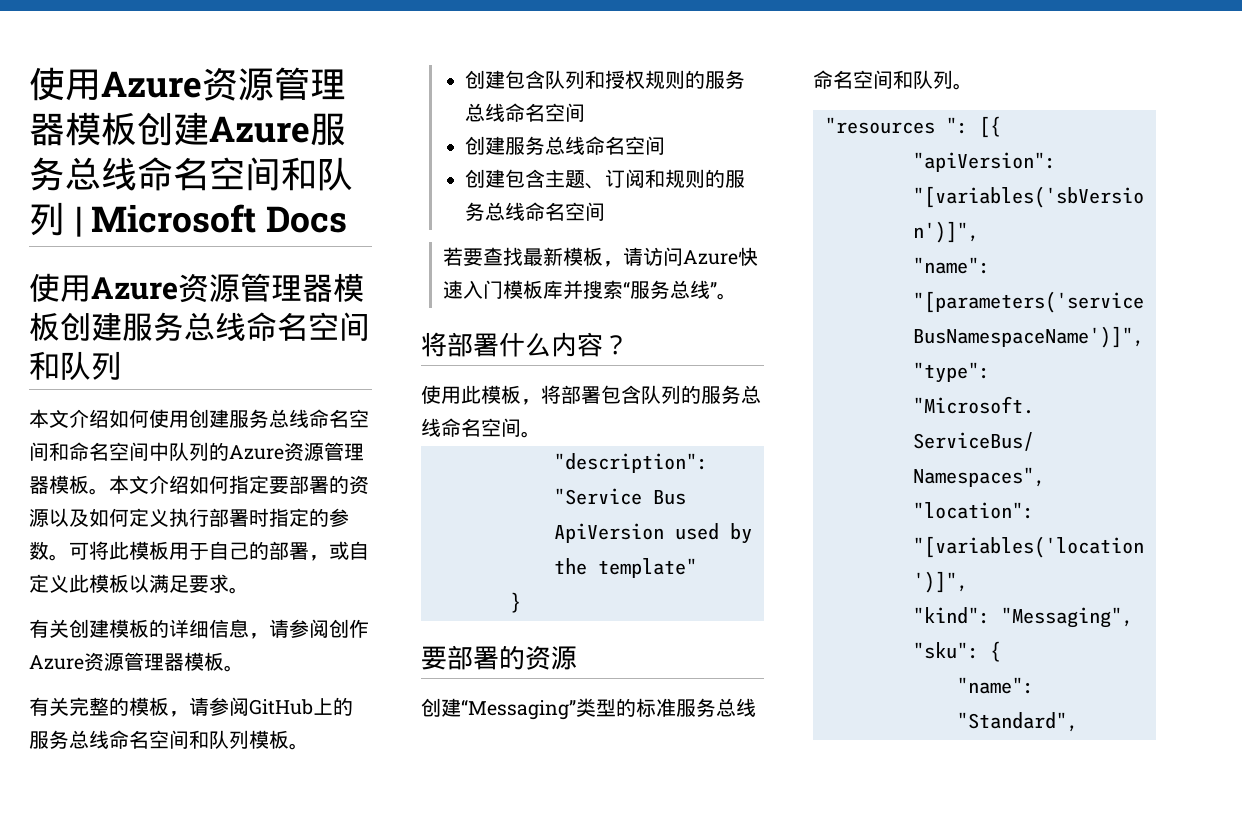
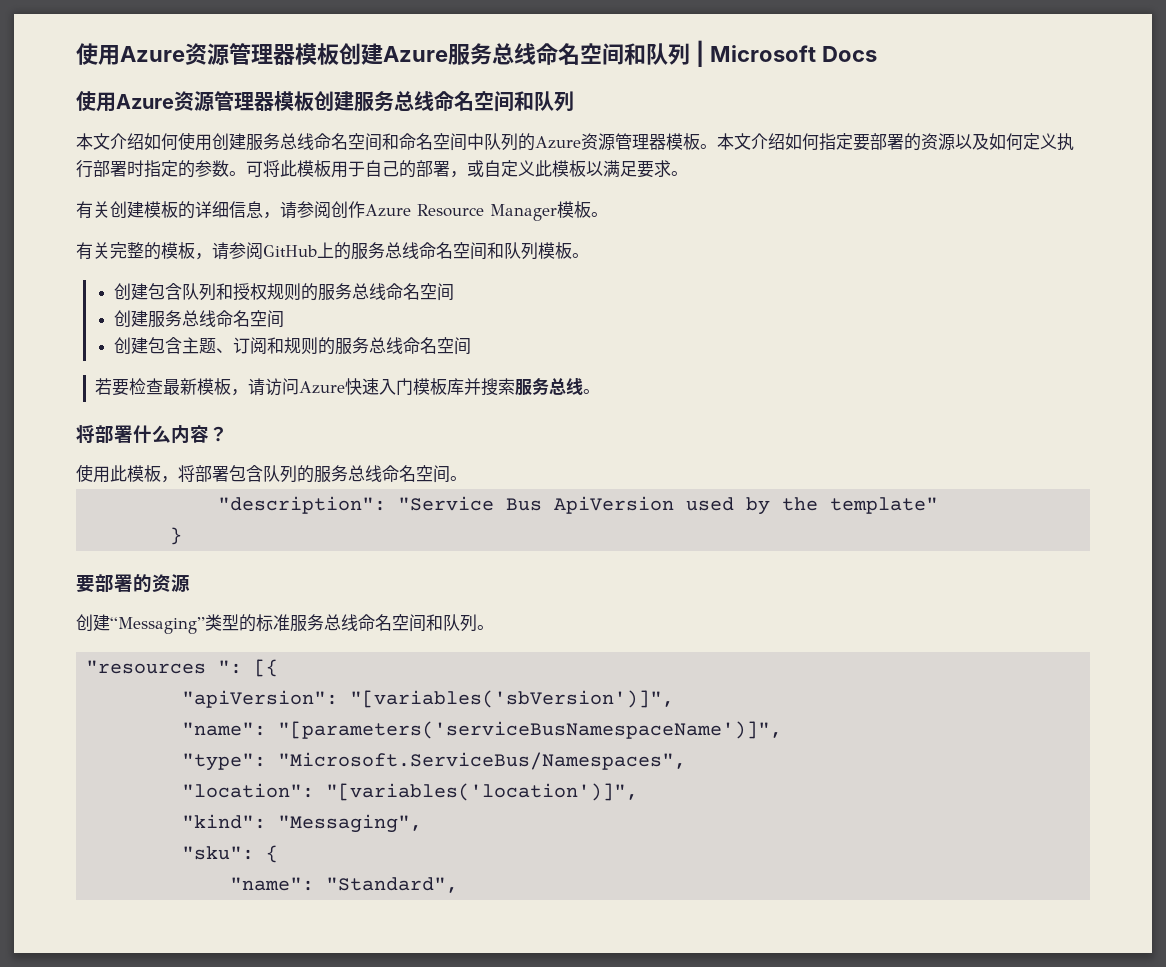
[84,652,184,672] 资源管理器 -> [417,204,557,221] Resource Manager
[483,247,524,266] 查找 -> [129,378,164,395] 检查
[623,280,718,299] “服务总线” -> [515,378,584,395] 服务总线

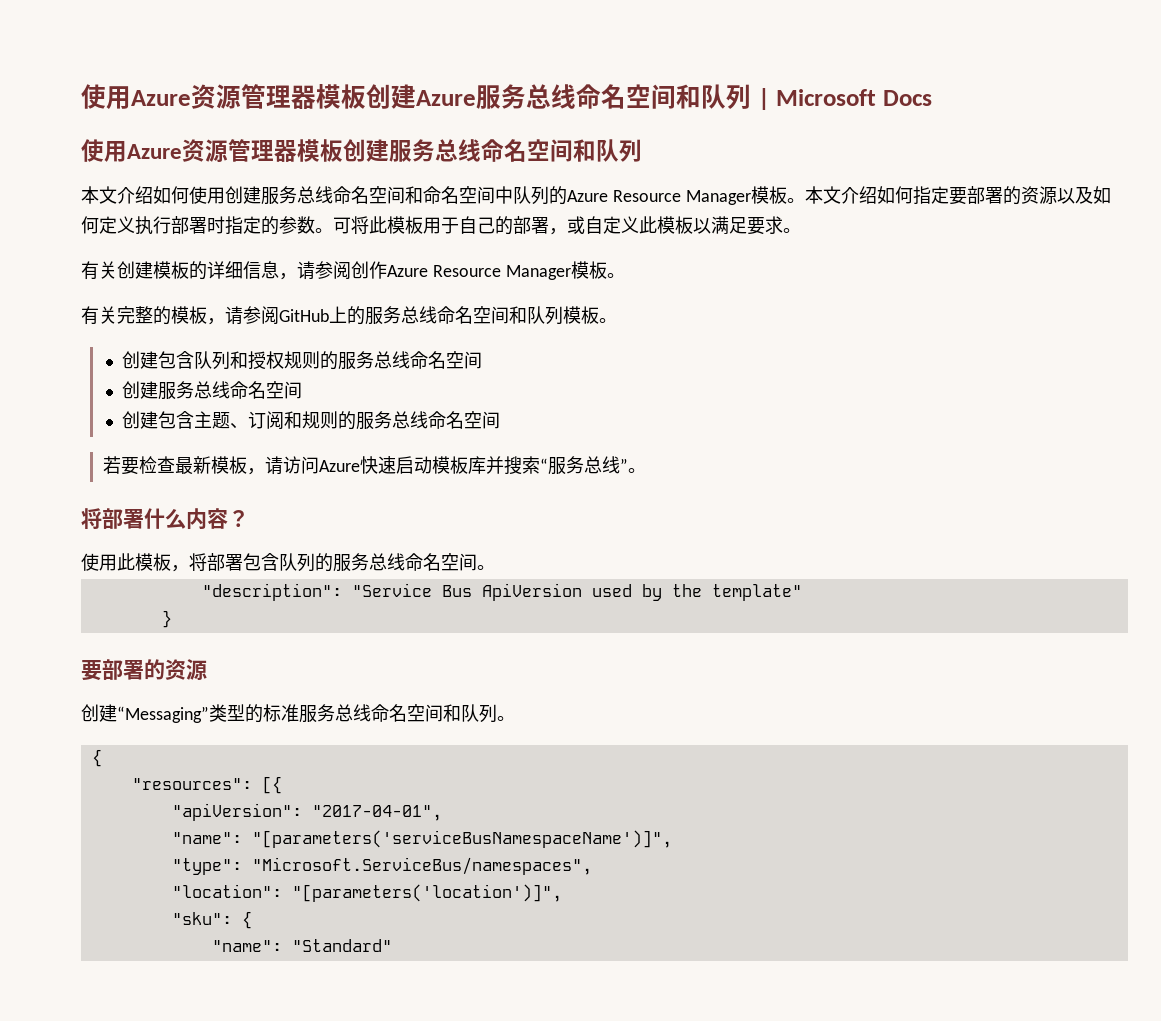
[581,133,666,151] 资源管理器 -> [612,190,751,205] Resource Manager
[379,378,414,395] 入门 -> [395,456,432,474] 启动
[515,378,584,395] 服务总线 -> [539,456,628,475] “服务总线”
[86,660,243,674] "resources ": -> [91,749,102,767] [131,778,252,790] { // "resources":
[350,690,675,708] "[variables('sbVersion')]", -> [311,805,442,821] "2017-04-01",
[278,752,687,770] "Microsoft.ServiceBus/Namespaces", -> [251,857,592,875] "Microsoft.ServiceBus/namespaces",
[326,783,639,801] [182,814,423,833] "[variables('location')]", // "kind": "Messaging", -> [291,884,562,902] "[parameters('location')]",
[326,877,459,893] "Standard", -> [291,939,392,952] "Standard"

